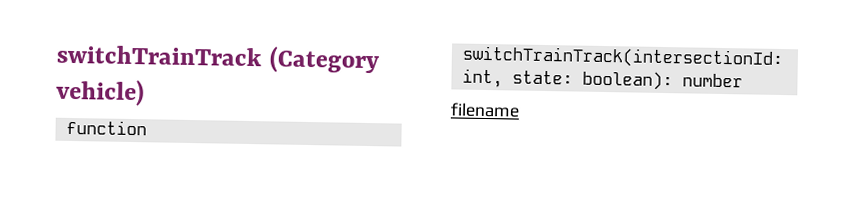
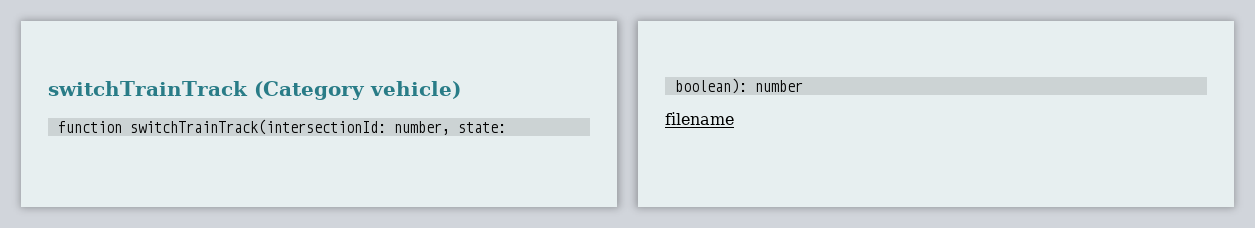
[461,68,503,88] int, -> [393,121,450,135] number,

